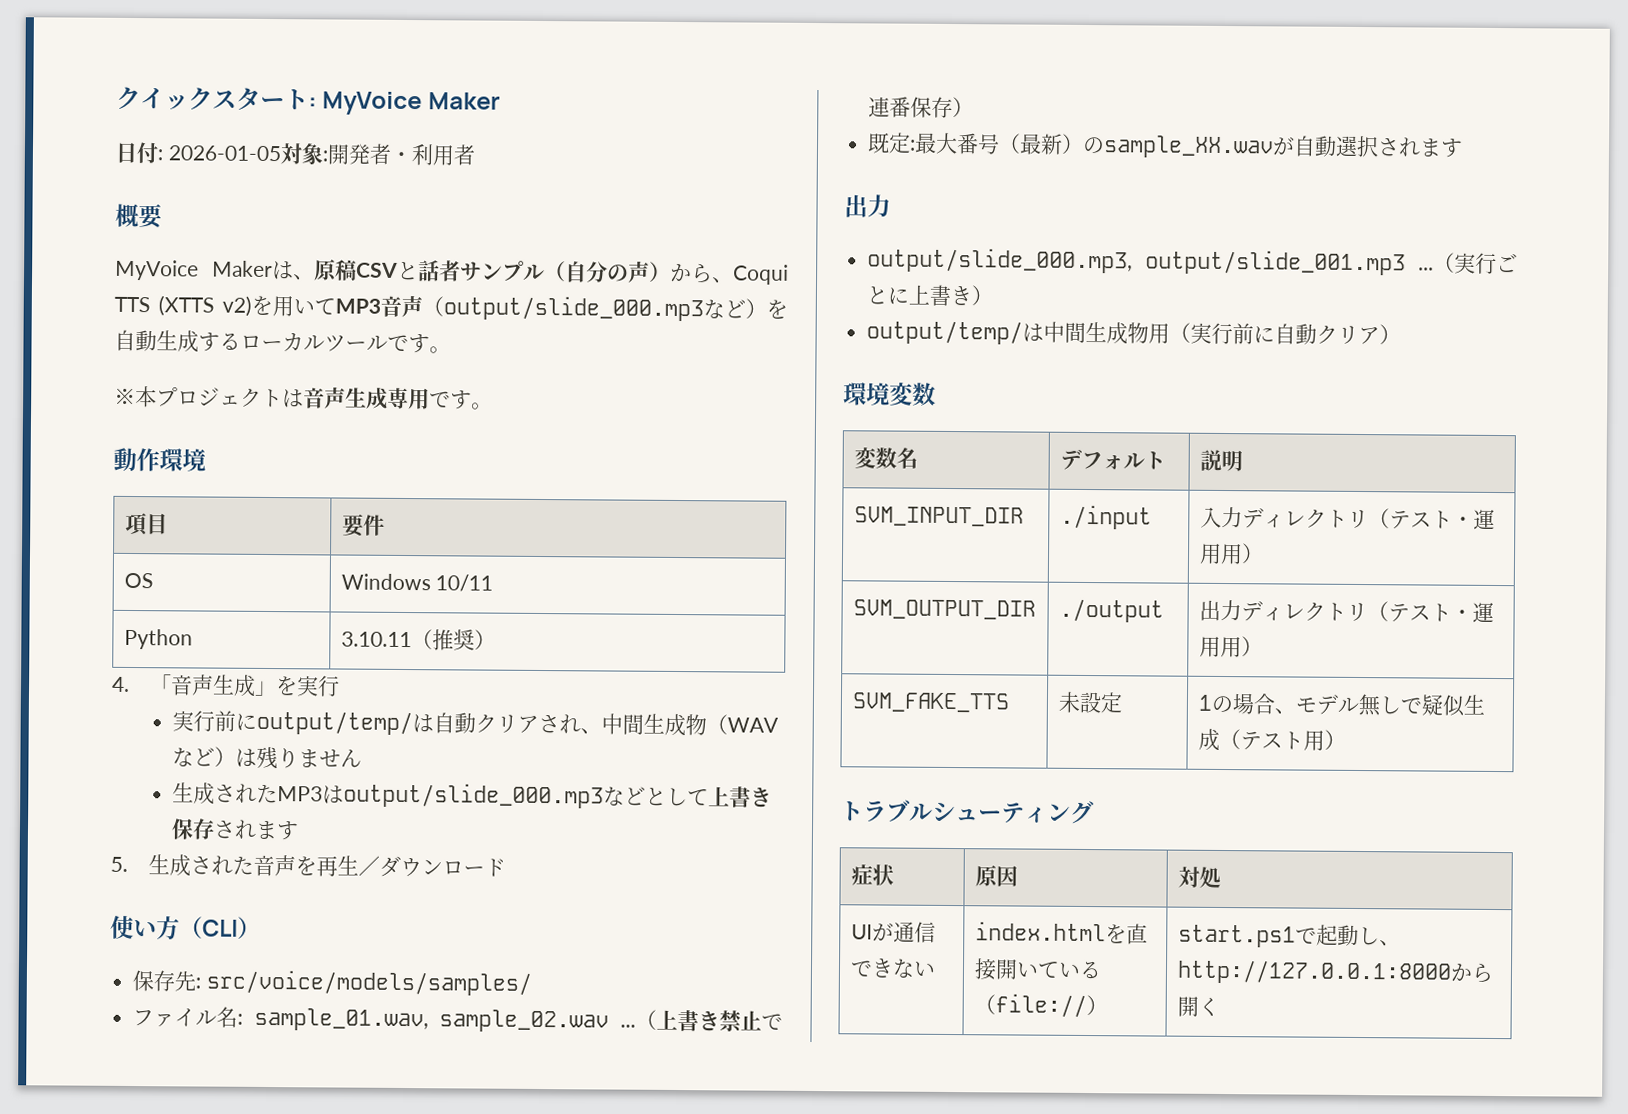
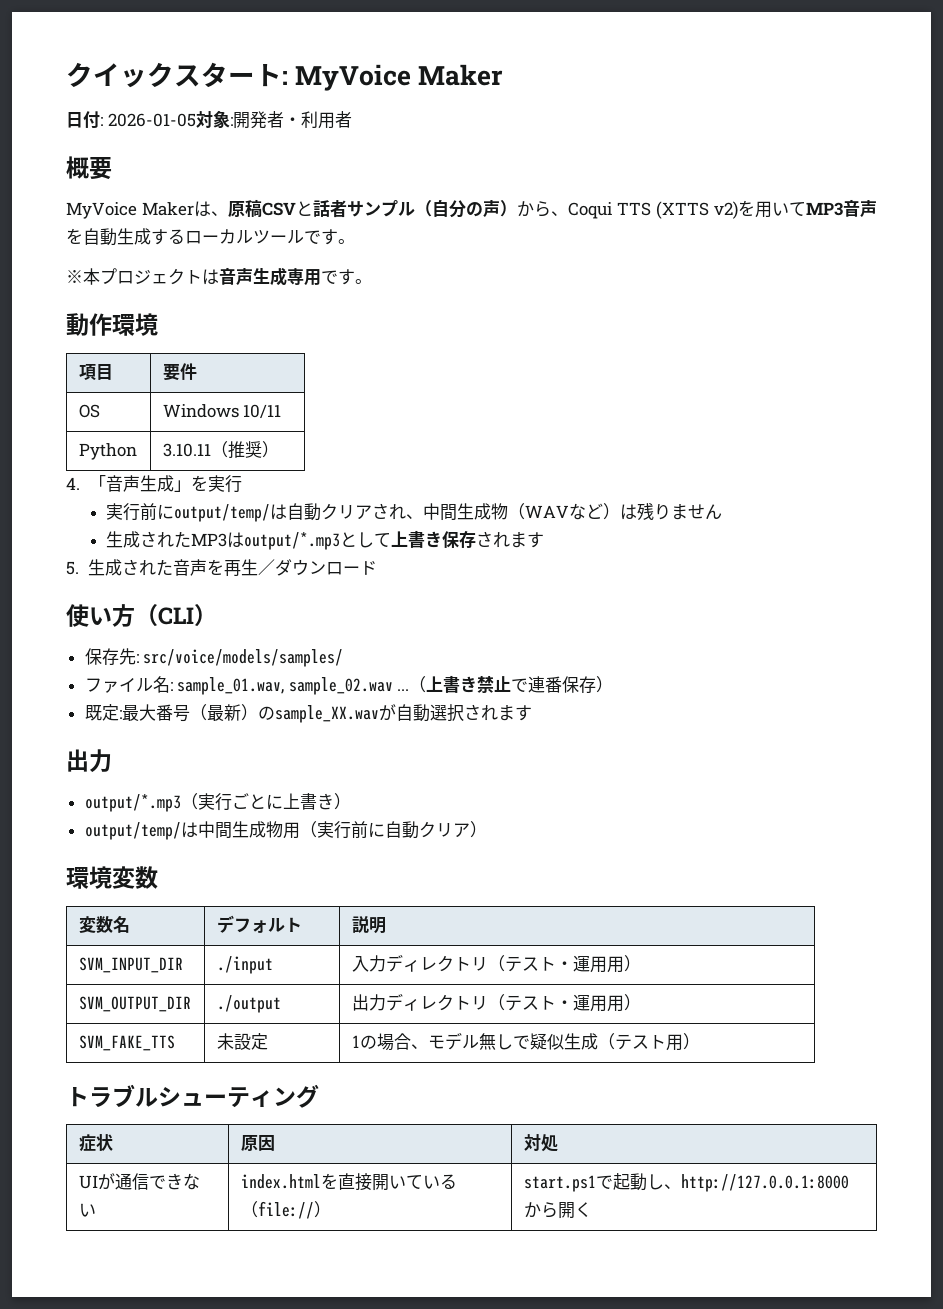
[422,295,767,322] （output/slide_000.mp3など） -> (877, 209) none
[342,782,646,809] output/slide_000.mp3など -> [244,532,341,550] output/*.mp3
[867,247,1434,276] output/slide_000.mp3, output/slide_001.mp3 ... -> [84,794,181,812] output/*.mp3

